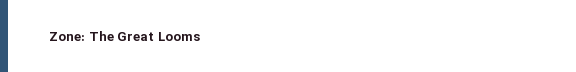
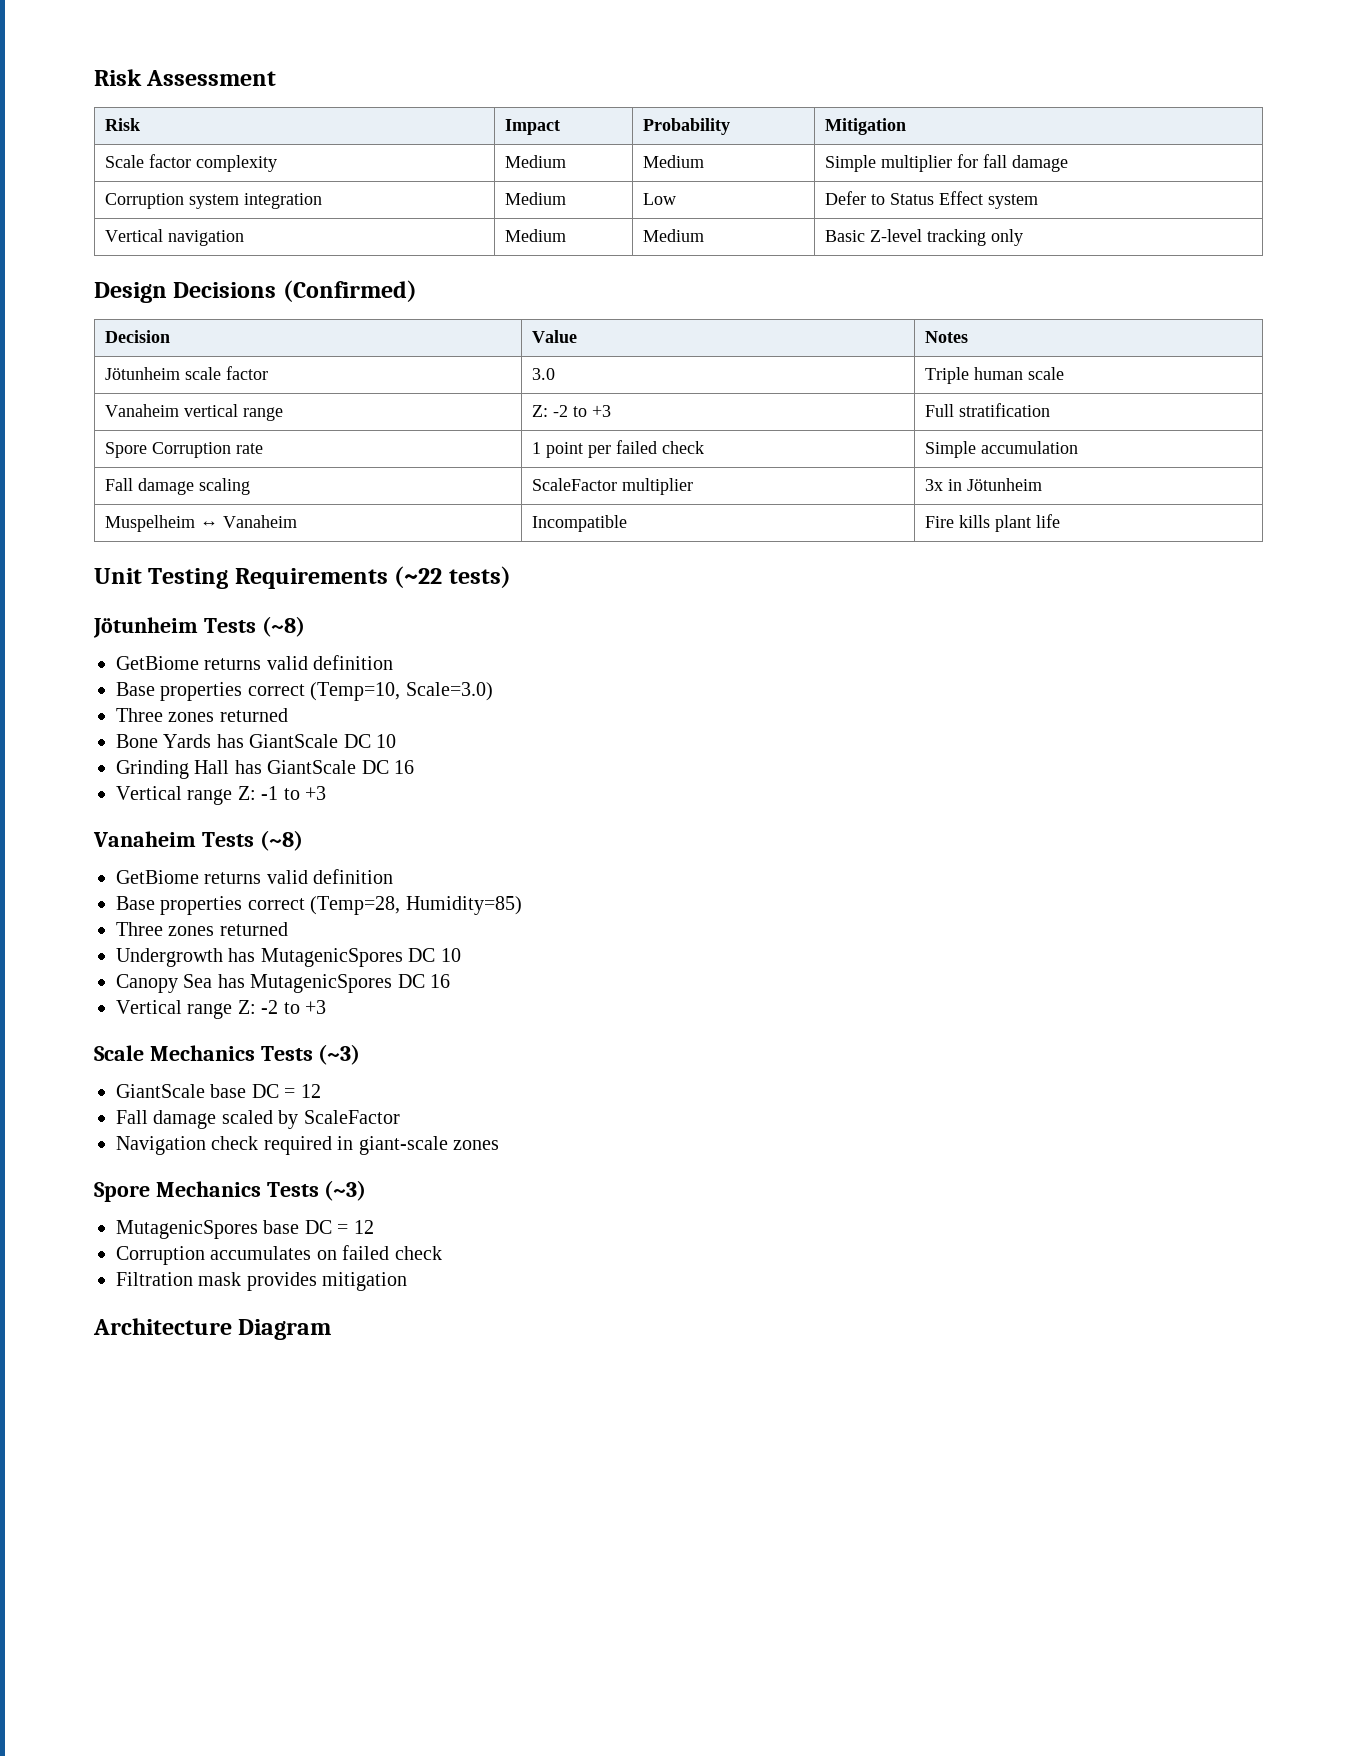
[49,31,200,41] Zone: The Great Looms -> [94,69,277,86] [104,118,140,131] [504,119,560,135] [642,118,730,135] [824,118,906,135] [104,154,277,172] [504,155,566,168] [642,155,704,168] [824,154,1068,172] [104,193,322,209] [504,192,566,205] [642,193,676,205] [824,191,1038,209] [104,229,244,246] [504,229,566,242] [642,229,704,242] [824,229,1023,246] [94,280,417,303] [104,330,170,343] [531,330,577,343] [924,331,968,343] [104,366,268,380] [531,368,555,380] [924,367,1064,384] [104,404,283,421] [531,405,611,417] [924,403,1050,417] [104,442,263,458] [531,440,704,458] [924,441,1078,458] [104,478,250,495] [531,478,693,495] [924,478,1042,491] [104,515,297,532] [531,515,627,532] [924,514,1060,532] [94,566,511,589] [93,616,305,638] [116,655,394,670] [116,682,493,701] [116,708,288,722] [116,734,396,748] [116,760,414,779] [116,786,326,805] [93,830,303,851] [116,869,394,884] [116,896,522,915] [116,922,288,936] [116,948,461,967] [116,974,450,993] [116,1000,326,1019] [94,1044,361,1065] [116,1084,321,1098] [116,1110,400,1129] [116,1136,499,1155] [94,1180,367,1202] [116,1220,374,1239] [116,1245,442,1265] [116,1272,408,1291] [93,1318,332,1340] Risk Assessment // Risk | Impact | Probability | Mitigation // Scale factor complexity | Medium | Medium | Simple multiplier for fall damage // Corruption system integration | Medium | Low | Defer to Status Effect system // Vertical navigation | Medium | Medium | Basic Z-level tracking only // Design Decisions (Confirmed) // Decision | Value | Notes // Jötunheim scale factor | 3.0 | Triple human scale // Vanaheim vertical range | Z: -2 to +3 | Full stratification // Spore Corruption rate | 1 point per failed check | Simple accumulation // Fall damage scaling | ScaleFactor multiplier | 3x in Jötunheim // Muspelheim ↔ Vanaheim | Incompatible | Fire kills plant life // Unit Testing Requirements (~22 tests) // Jötunheim Tests (~8) // GetBiome returns valid definition // Base properties correct (Temp=10, Scale=3.0) // Three zones returned // Bone Yards has GiantScale DC 10 // Grinding Hall has GiantScale DC 16 // Vertical range Z: -1 to +3 // Vanaheim Tests (~8) // GetBiome returns valid definition // Base properties correct (Temp=28, Humidity=85) // Three zones returned // Undergrowth has MutagenicSpores DC 10 // Canopy Sea has MutagenicSpores DC 16 // Vertical range Z: -2 to +3 // Scale Mechanics Tests (~3) // GiantScale base DC = 12 // Fall damage scaled by ScaleFactor // Navigation check required in giant-scale zones // Spore Mechanics Tests (~3) // MutagenicSpores base DC = 12 // Corruption accumulates on failed check // Filtration mask provides mitigation // Architecture Diagram

